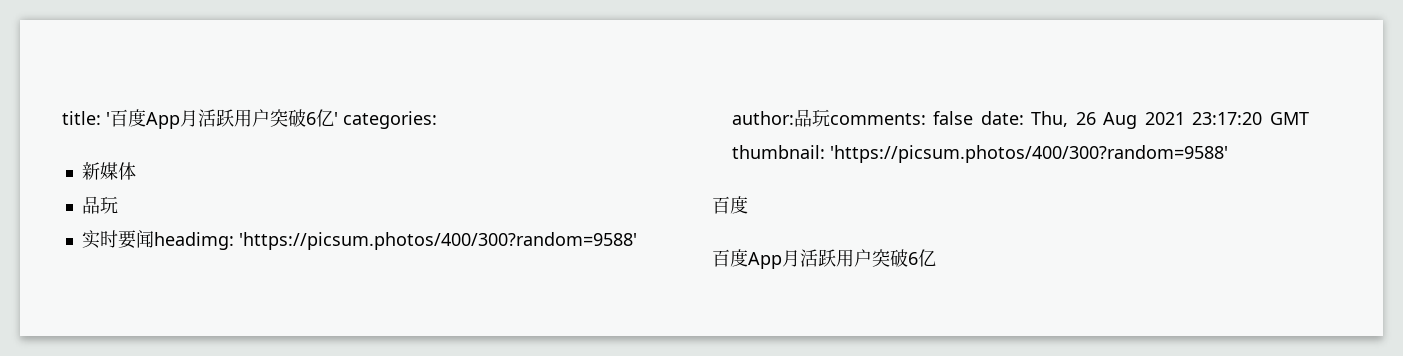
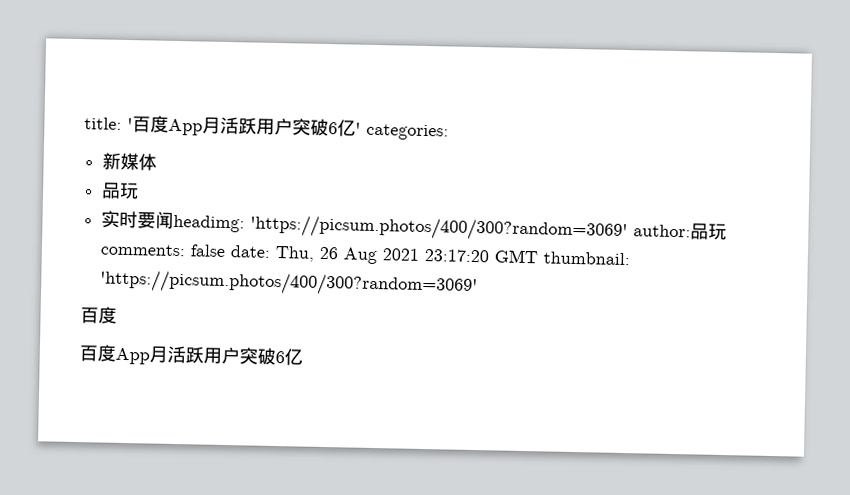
[238,232,637,250] 'https://picsum.photos/400/300?random=9588' -> [250,214,629,244] 'https://picsum.photos/400/300?random=3069'
[829,145,1228,163] 'https://picsum.photos/400/300?random=9588' -> [100,269,479,299] 'https://picsum.photos/400/300?random=3069'

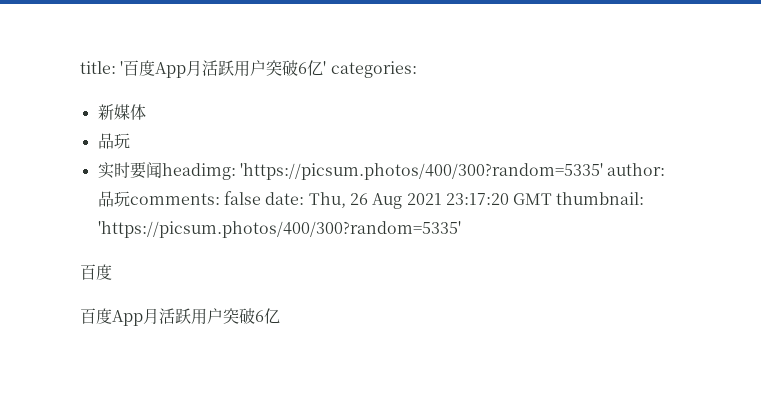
[250,214,629,244] 'https://picsum.photos/400/300?random=3069' -> [239,163,603,180] 'https://picsum.photos/400/300?random=5335'
[100,269,479,299] 'https://picsum.photos/400/300?random=3069' -> [97,221,461,238] 'https://picsum.photos/400/300?random=5335'

